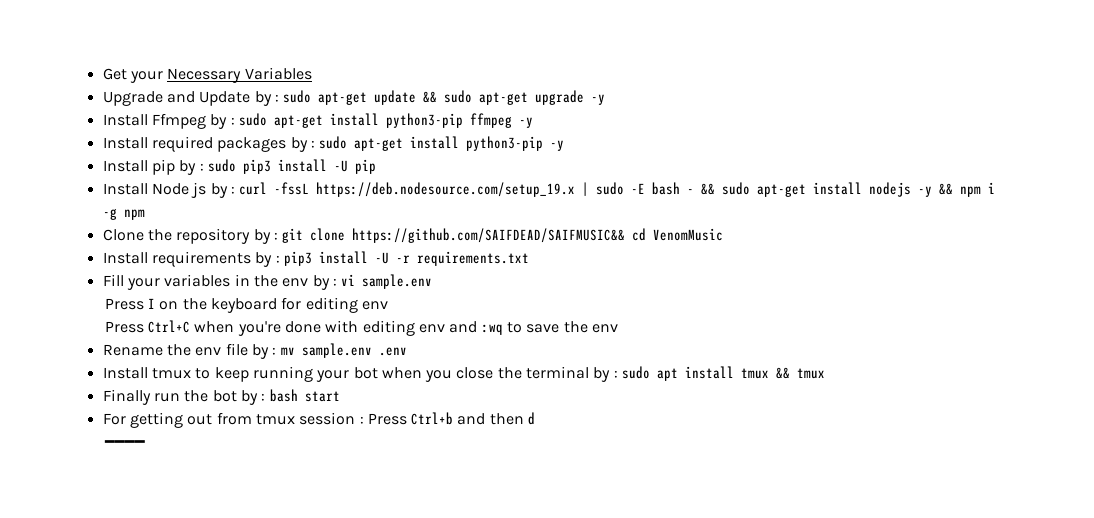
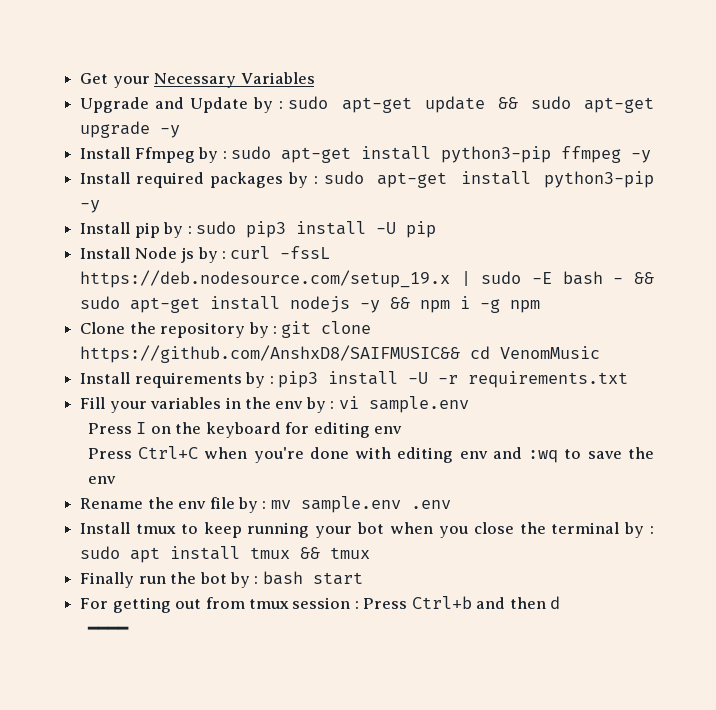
[352,228,626,243] https://github.com/SAIFDEAD/SAIFMUSIC&& -> [80,345,461,363] https://github.com/AnshxD8/SAIFMUSIC&&

